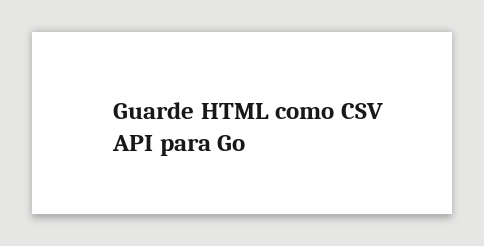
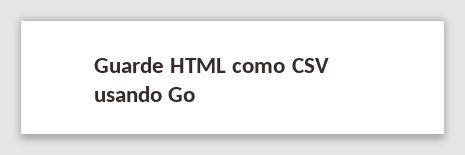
[112,135,211,156] API para -> [94,86,162,102] usando

